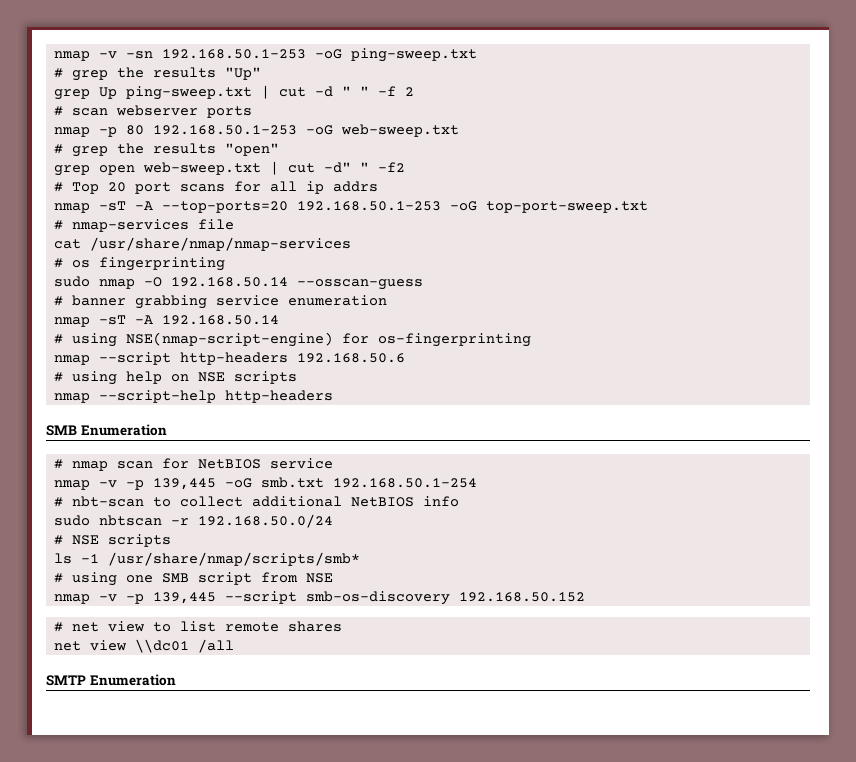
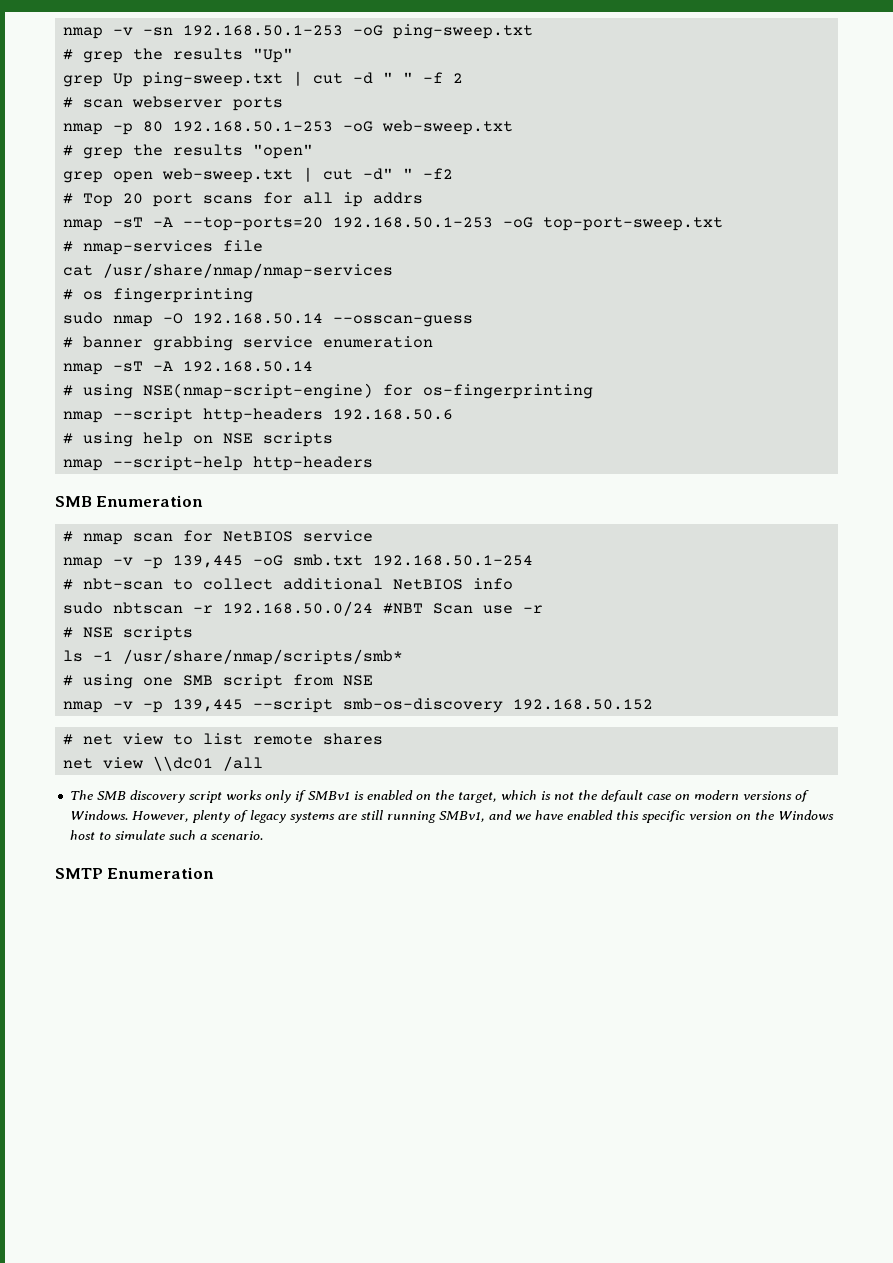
(333, 521) none -> [383,603,544,614] #NBT Scan use -r
(234, 646) none -> [70,790,810,803] [70,810,835,823] [70,830,264,840] // The SMB discovery script works only if SMBv1 is enabled on the target, which is not the default case on modern versions of Windows. However, plenty of legacy systems are still running SMBv1, and we have enabled this specific version on the Windows host to simulate such a scenario.

